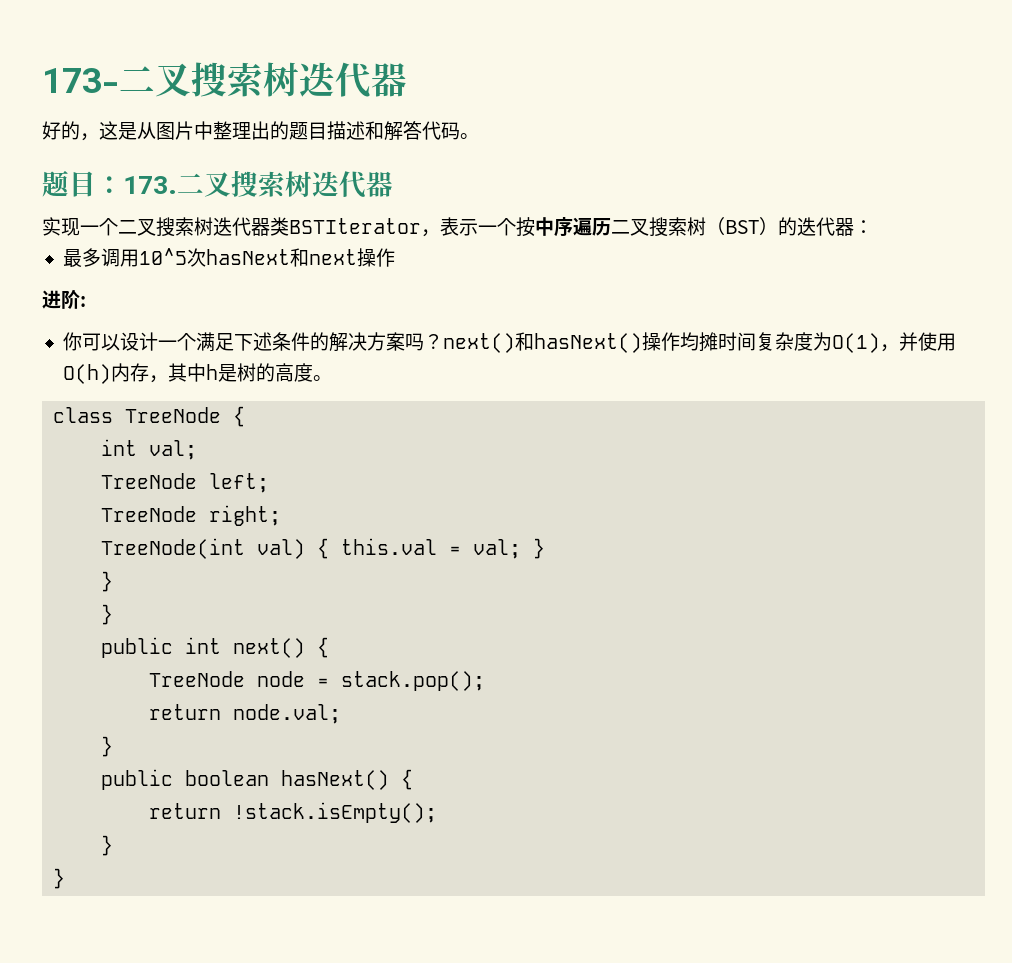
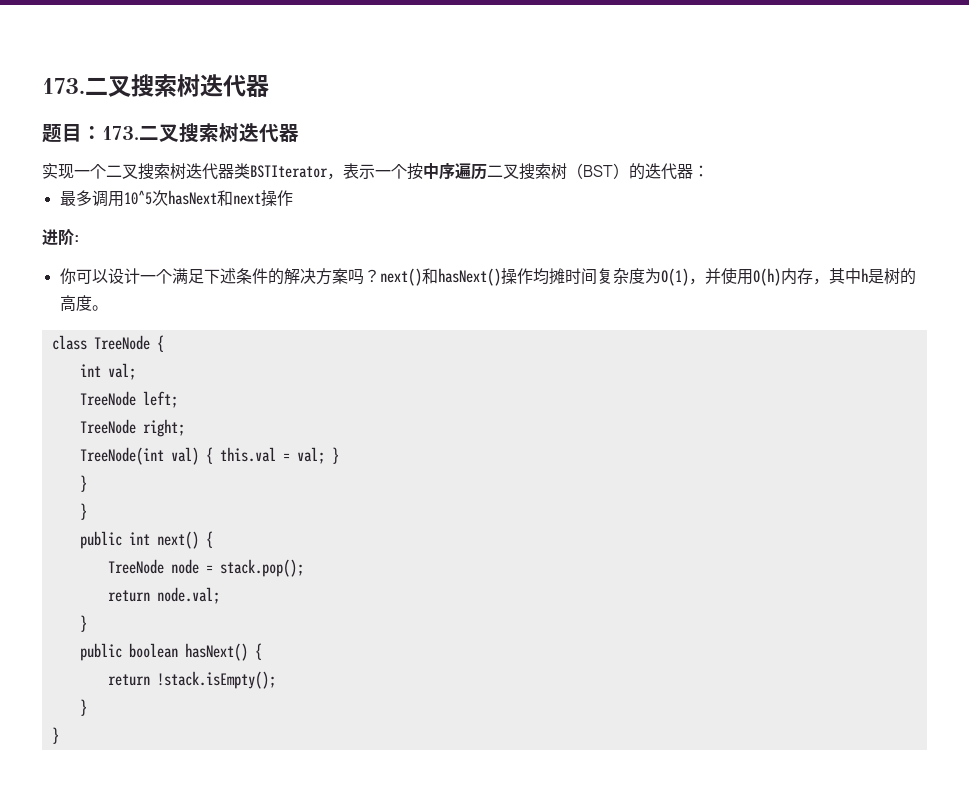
[42,62,407,98] [42,121,479,141] 173-二叉搜索树迭代器 // 好的，这是从图片中整理出的题目描述和解答代码。 -> [42,74,269,97] 173.二叉搜索树迭代器

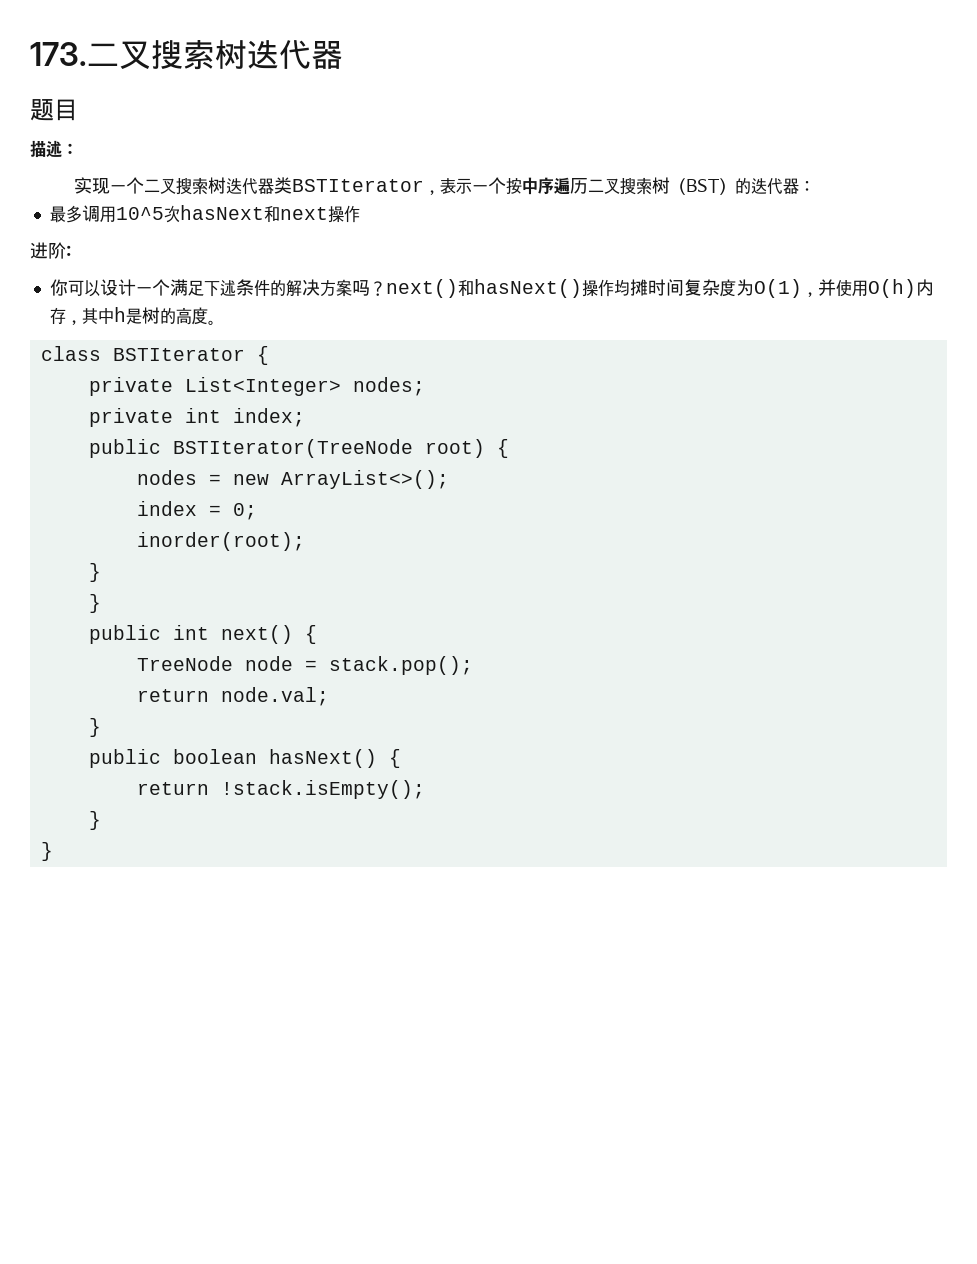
[82,123,299,143] ：173.二叉搜索树迭代器 -> [30,140,78,158] // 描述：
[93,335,164,352] [79,363,136,380] [79,391,178,408] [79,419,185,437] [79,447,339,465] TreeNode { // int val; // TreeNode left; // TreeNode right; // TreeNode(int val) { this.val = val; } -> [112,346,269,365] [88,377,425,396] [88,408,305,427] [88,439,509,458] [136,470,449,489] [136,501,257,520] [136,532,305,551] BSTIterator { // private List<Integer> nodes; // private int index; // public BSTIterator(TreeNode root) { // nodes = new ArrayList<>(); // index = 0; // inorder(root);

